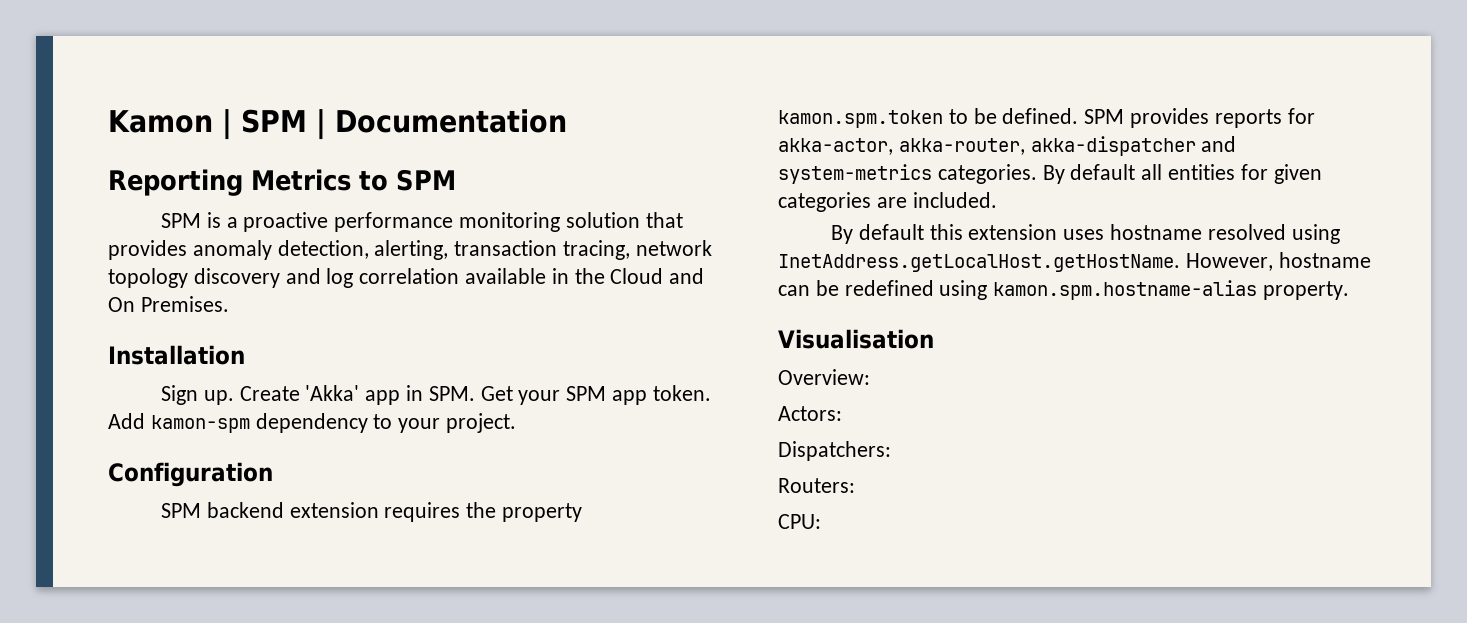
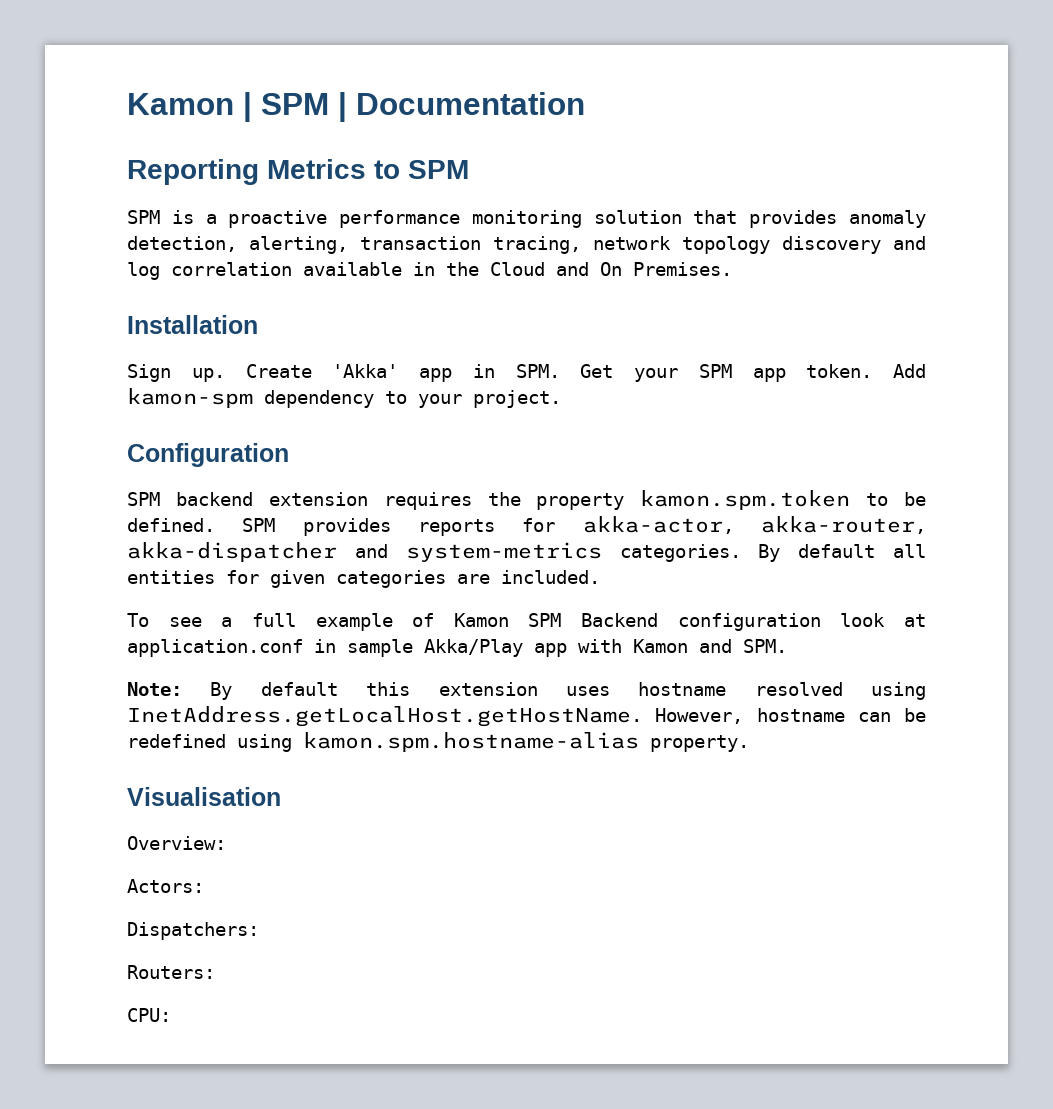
(997, 200) none -> [127,613,926,631] [127,639,787,657] [127,682,182,696] To see a full example of Kamon SPM Backend configuration look at application.conf in sample Akka/Play app with Kamon and SPM. // Note:

